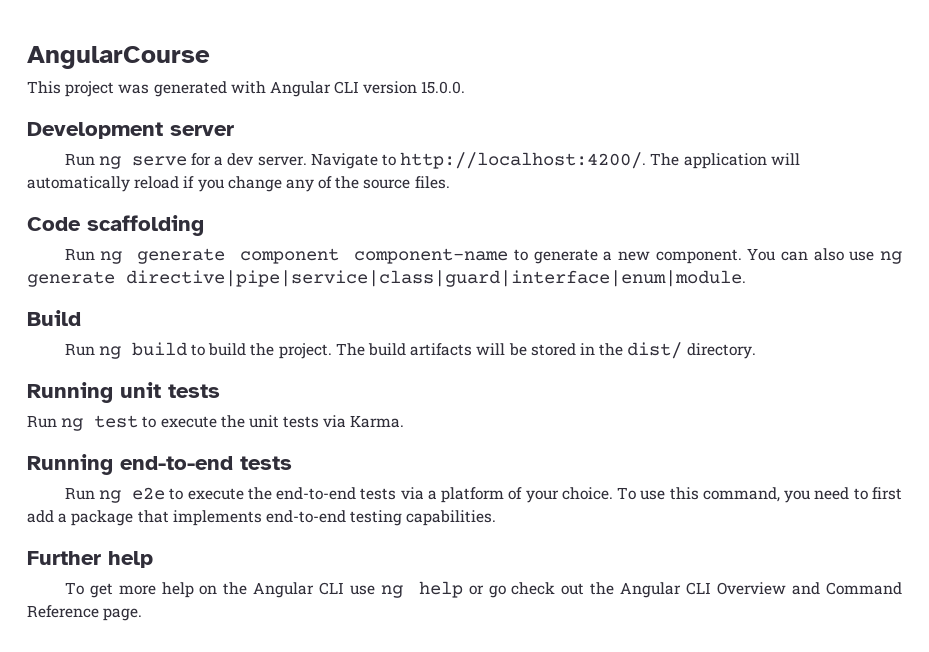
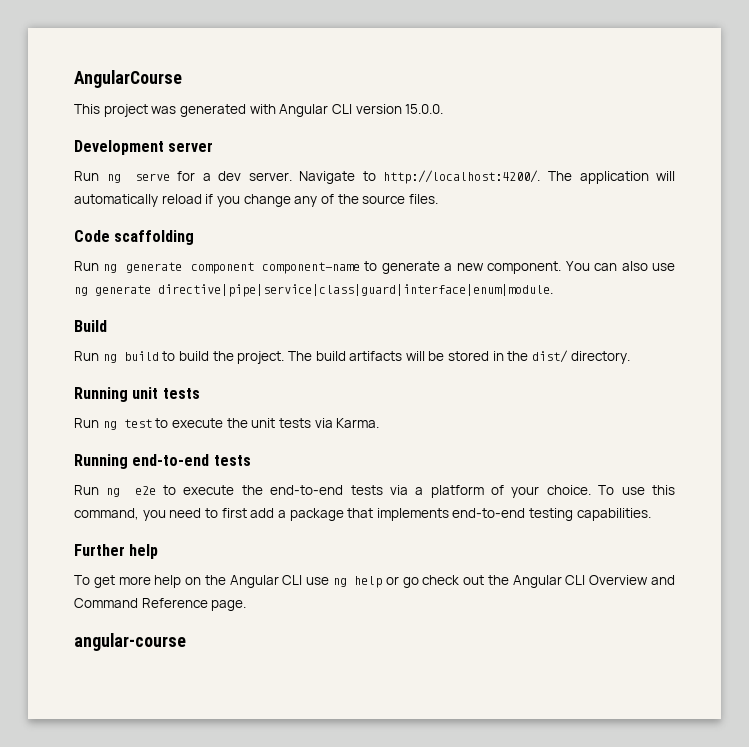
(143, 614) none -> [74,633,186,651] // angular-course

